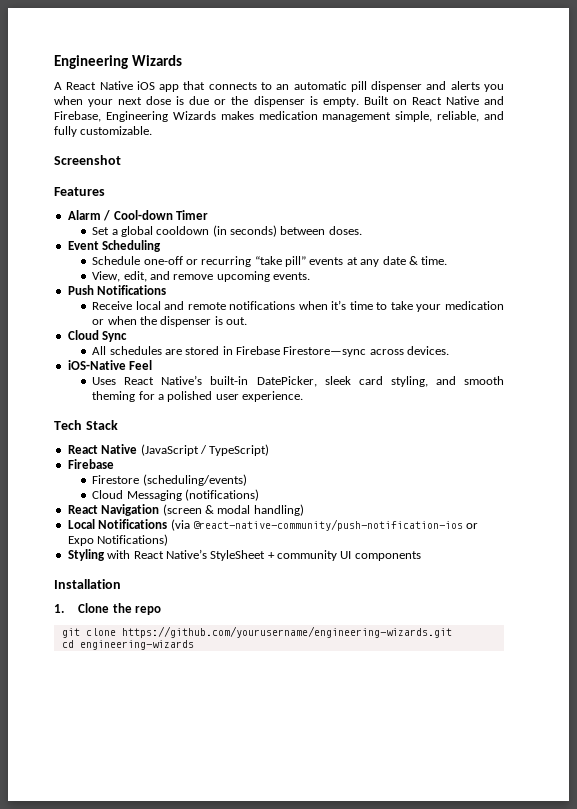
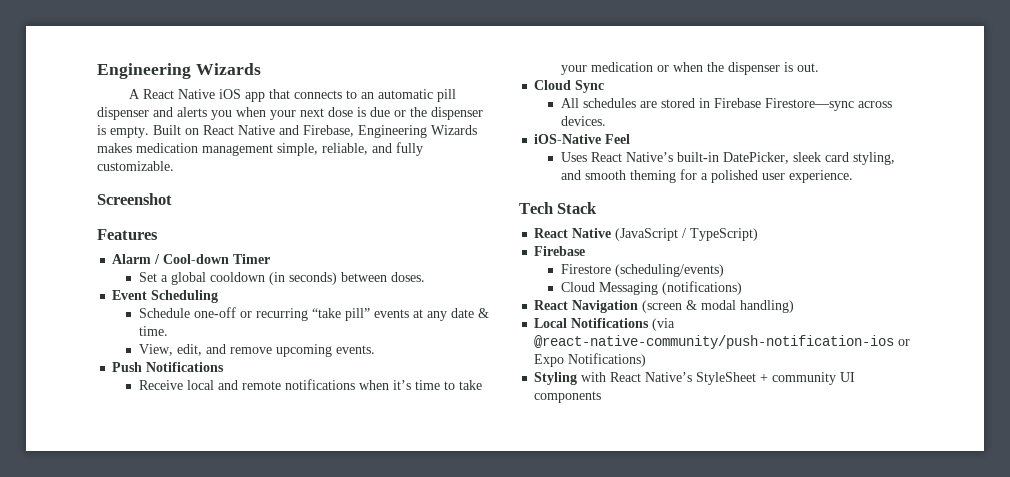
[54,579,121,589] [54,603,162,615] [61,626,452,638] [61,640,194,650] // Installation // 1. Clone the repo // git clone https://github.com/yourusername/engineering-wizards.git // cd engineering-wizards -> (602, 397) none

